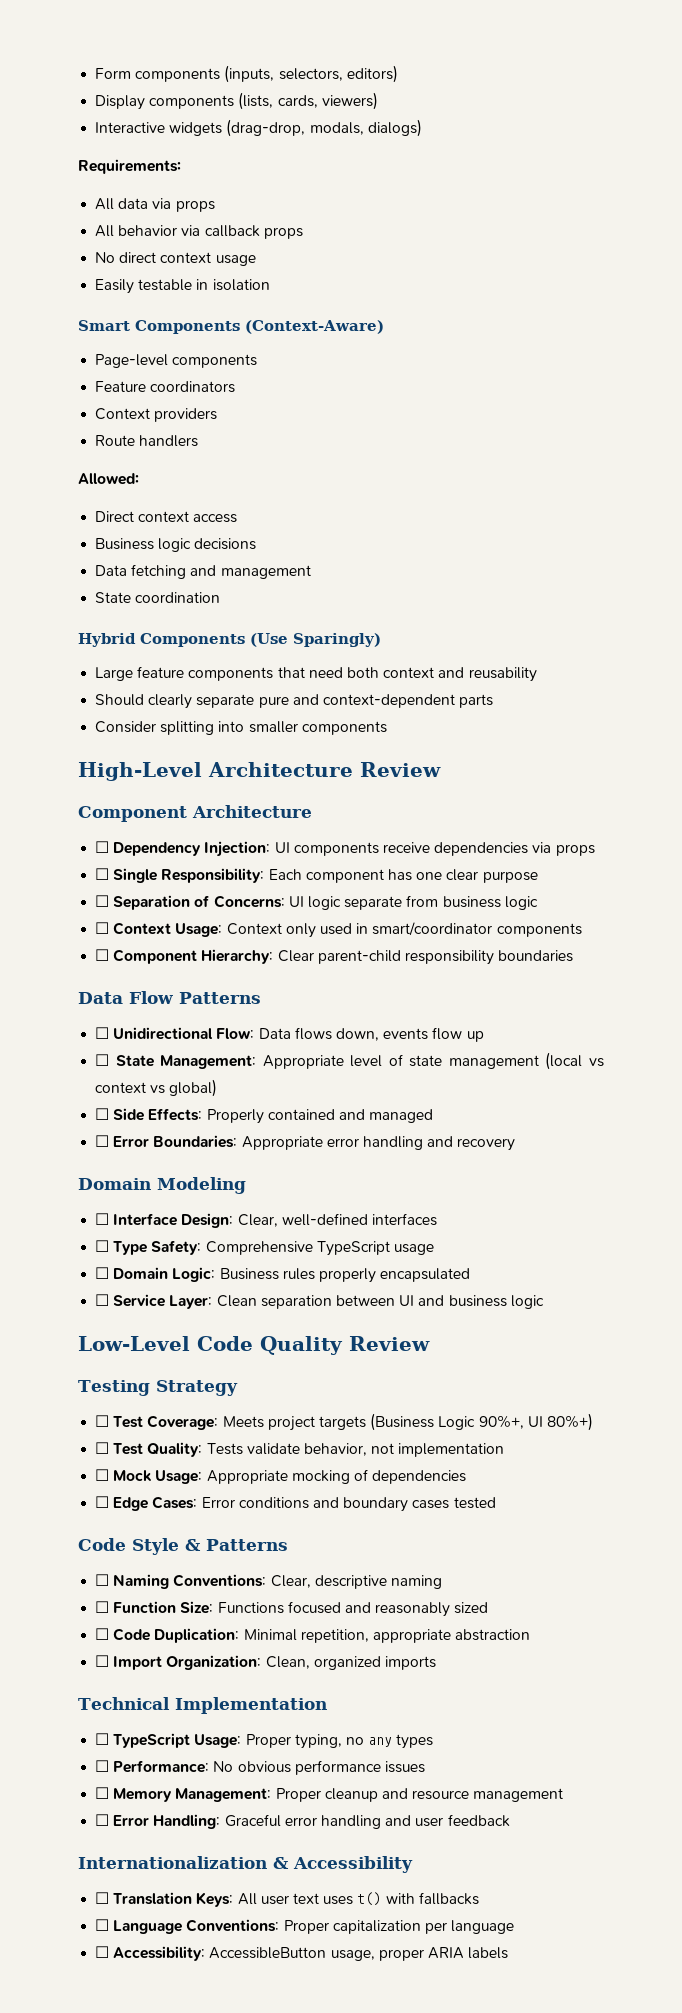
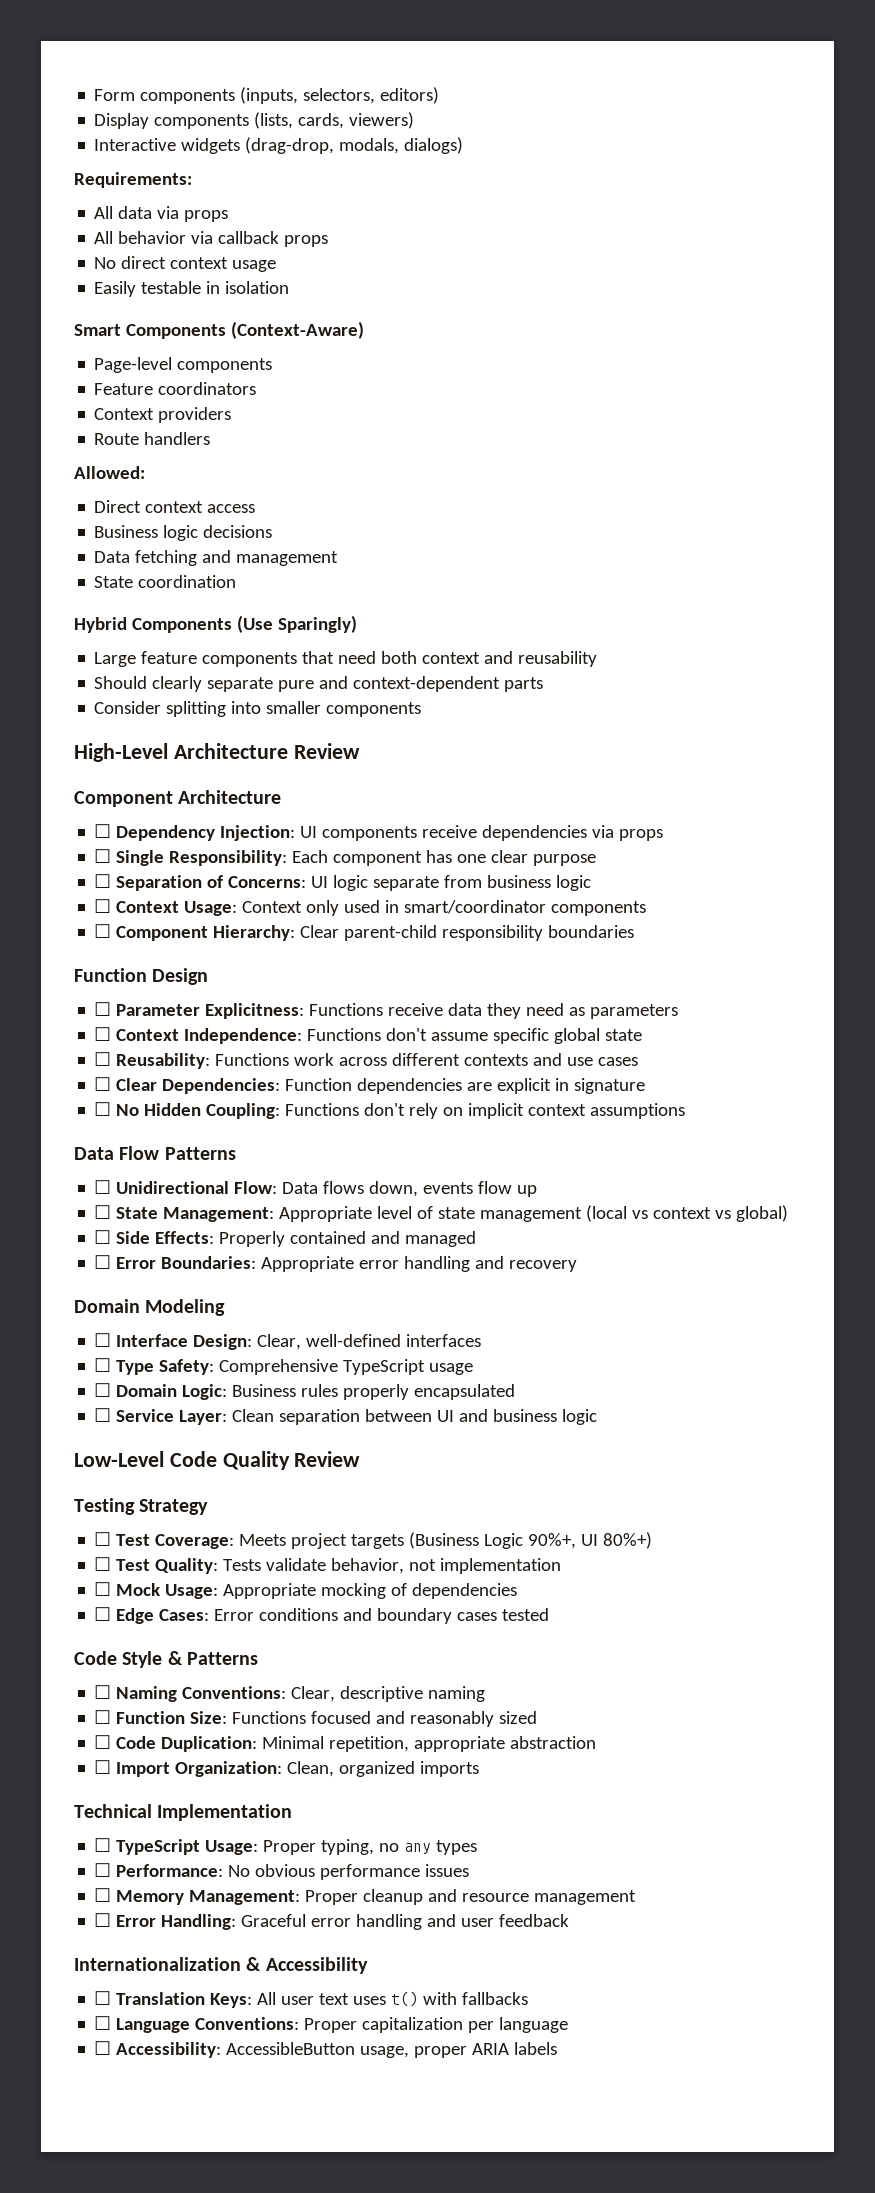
(574, 956) none -> [74,968,209,985] [94,1002,679,1019] [94,1027,643,1044] [94,1052,639,1069] [94,1077,646,1094] [94,1102,686,1119] // Function Design // ☐ Parameter Explicitness: Functions receive data they need as parameters // ☐ Context Independence: Functions don't assume specific global state // ☐ Reusability: Functions work across different contexts and use cases // ☐ Clear Dependencies: Function dependencies are explicit in signature // ☐ No Hidden Coupling: Functions don't rely on implicit context assumptions

